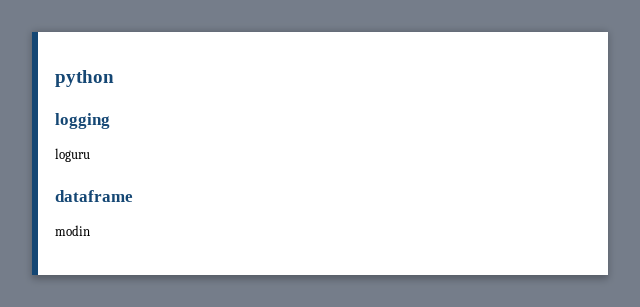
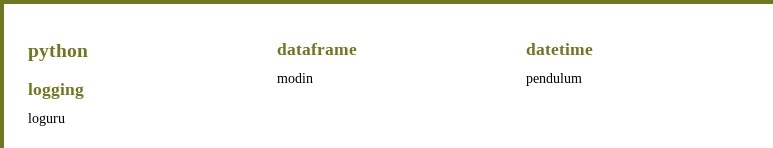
(90, 230) none -> [526,43,593,55] [526,73,582,86] // datetime // pendulum

